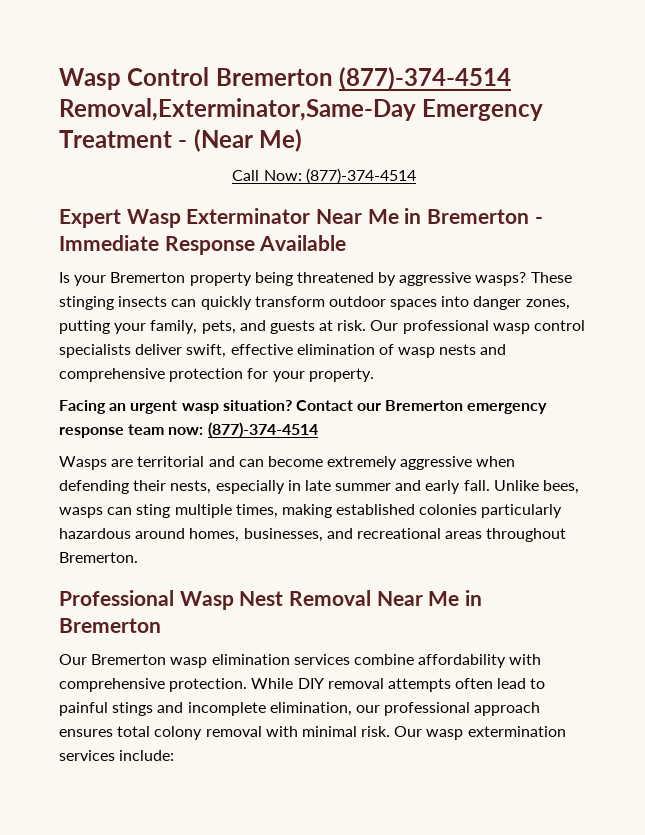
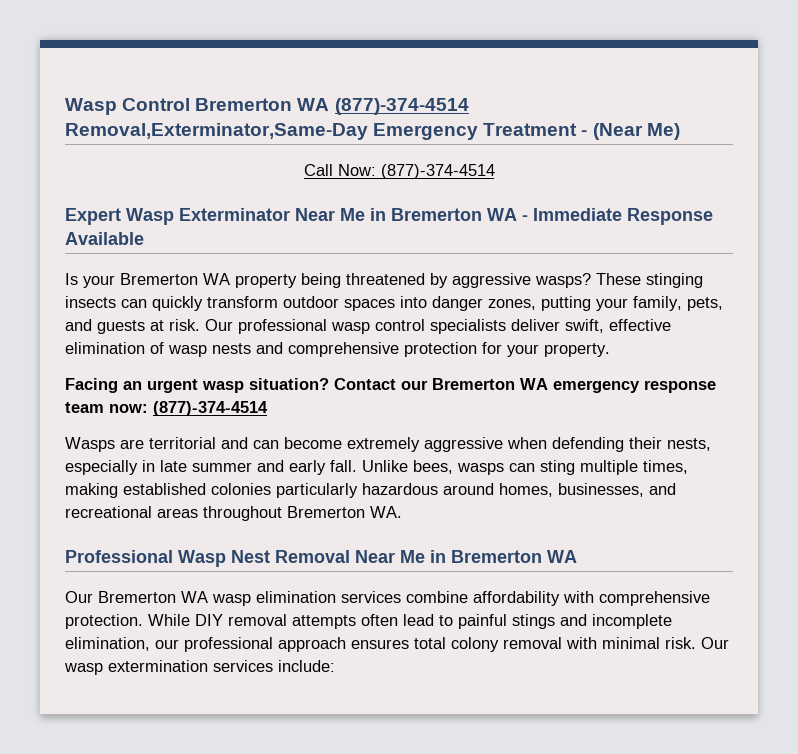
(333, 77) none -> [297,98,330,111] WA
(530, 216) none -> [487,208,517,221] WA
(186, 277) none -> [203,273,230,285] WA
(464, 405) none -> [520,378,548,390] WA
[59,552,138,563] Bremerton. -> [287,506,402,518] Bremerton WA.
(161, 625) none -> [547,550,577,563] WA
(167, 659) none -> [181,591,208,603] WA

